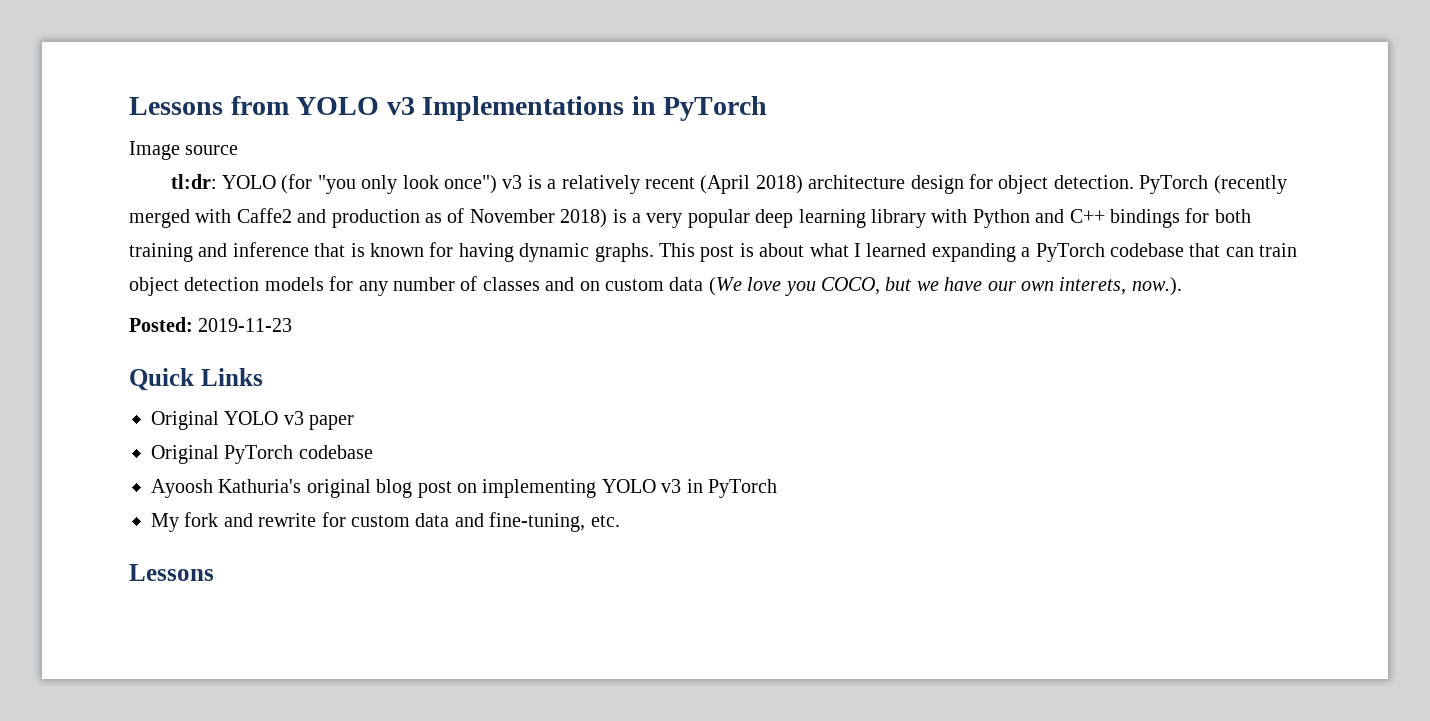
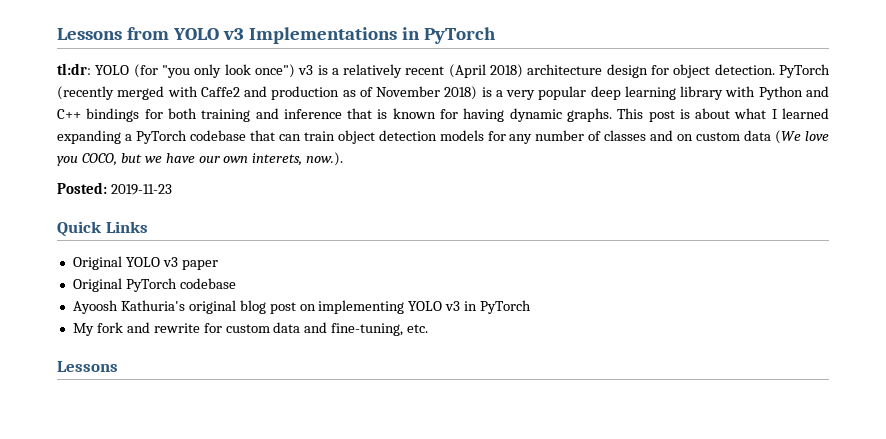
[129,141,239,160] // Image source -> (496, 35) none

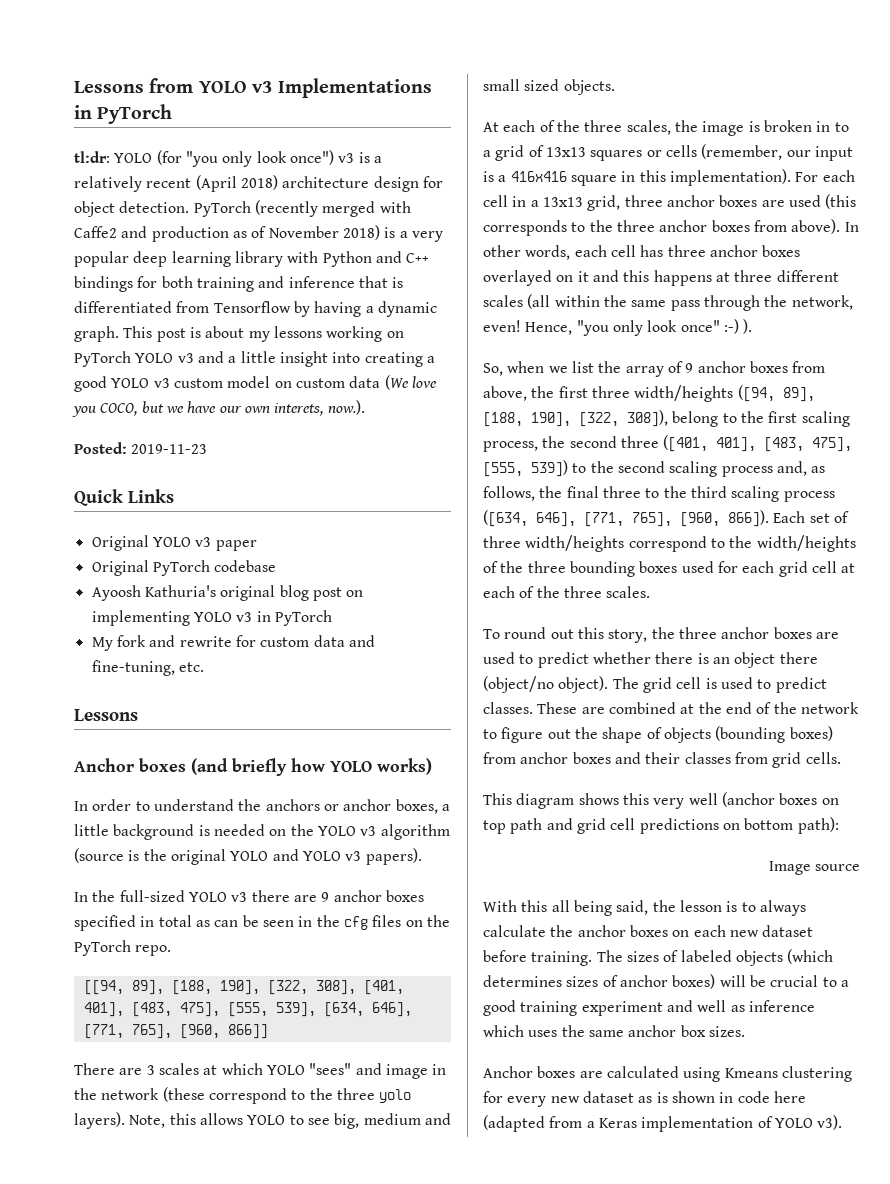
[392,108,829,122] [57,130,674,144] known for having dynamic graphs. This post is about what I learned expanding a PyTorch codebase that can train object detection models for any number of classes and -> [74,301,437,317] [74,326,404,342] [74,351,435,367] [74,376,271,392] differentiated from Tensorflow by having a dynamic graph. This post is about my lessons working on PyTorch YOLO v3 and a little insight into creating a good YOLO v3 custom model
(118, 366) none -> [74,758,432,776] [74,799,450,814] [74,824,450,840] [74,848,422,865] [74,890,424,902] [74,915,450,931] [74,940,172,956] [83,980,404,995] [83,1002,412,1017] [83,1024,268,1039] [74,1063,447,1079] [74,1087,412,1104] [74,1112,451,1129] [483,79,615,95] [483,120,849,136] [483,144,853,161] [483,169,855,186] [483,194,857,211] [483,219,859,236] [483,245,801,260] [483,270,839,286] [483,294,853,311] [483,319,753,336] [483,361,826,377] [483,385,815,402] [483,410,850,427] [483,435,853,452] [483,460,826,477] [483,486,835,502] [483,510,849,527] [483,535,856,552] [483,561,856,577] [483,586,651,598] [483,627,839,643] [483,652,818,668] [483,676,827,693] [483,702,859,714] [483,726,833,743] [483,752,841,768] [483,792,839,809] [483,817,839,834] [768,861,860,875] [483,900,806,916] [483,925,814,937] [483,949,834,966] [483,974,849,989] [483,1000,815,1016] [483,1025,745,1037] [483,1066,852,1082] [483,1091,806,1107] [483,1115,843,1132] // Anchor boxes (and briefly how YOLO works) // In order to understand the anchors or anchor boxes, a little background is needed on the YOLO v3 algorithm (source is the original YOLO and YOLO v3 papers). // In the full-sized YOLO v3 there are 9 anchor boxes specified in total as can be seen in the cfg files on the PyTorch repo. // [[94, 89], [188, 190], [322, 308], [401, 401], [483, 475], [555, 539], [634, 646], [771, 765], [960, 866]] // There are 3 scales at which YOLO "sees" and image in the network (these correspond to the three yolo layers). Note, this allows YOLO to see big, medium and small sized objects. // At each of the three scales, the image is broken in to a grid of 13x13 squares or cells (remember, our input is a 416x416 square in this implementation). For each cell in a 13x13 grid, three anchor boxes are used (this corresponds to the three anchor boxes from above). In other words, each cell has three anchor boxes overlayed on it and this happens at three different scales (all within the same pass through the network, even! Hence, "you only look once" :-) ). // So, when we list the array of 9 anchor boxes from above, the first three width/heights ([94, 89], [188, 190], [322, 308]), belong to the first scaling process, the second three ([401, 401], [483, 475], [555, 539]) to the second scaling process and, as follows, the final three to the third scaling process ([634, 646], [771, 765], [960, 866]). Each set of three width/heights correspond to the width/heights of the three bounding boxes used for each grid cell at each of the three scales. // To round out this story, the three anchor boxes are used to predict whether there is an object there (object/no object). The grid cell is used to predict classes. These are combined at the end of the network to figure out the shape of objects (bounding boxes) from anchor boxes and their classes from grid cells. // This diagram shows this very well (anchor boxes on top path and grid cell predictions on bottom path): // Image source // With this all being said, the lesson is to always calculate the anchor boxes on each new dataset before training. The sizes of labeled objects (which determines sizes of anchor boxes) will be crucial to a good training experiment and well as inference which uses the same anchor box sizes. // Anchor boxes are calculated using Kmeans clustering for every new dataset as is shown in code here (adapted from a Keras implementation of YOLO v3).

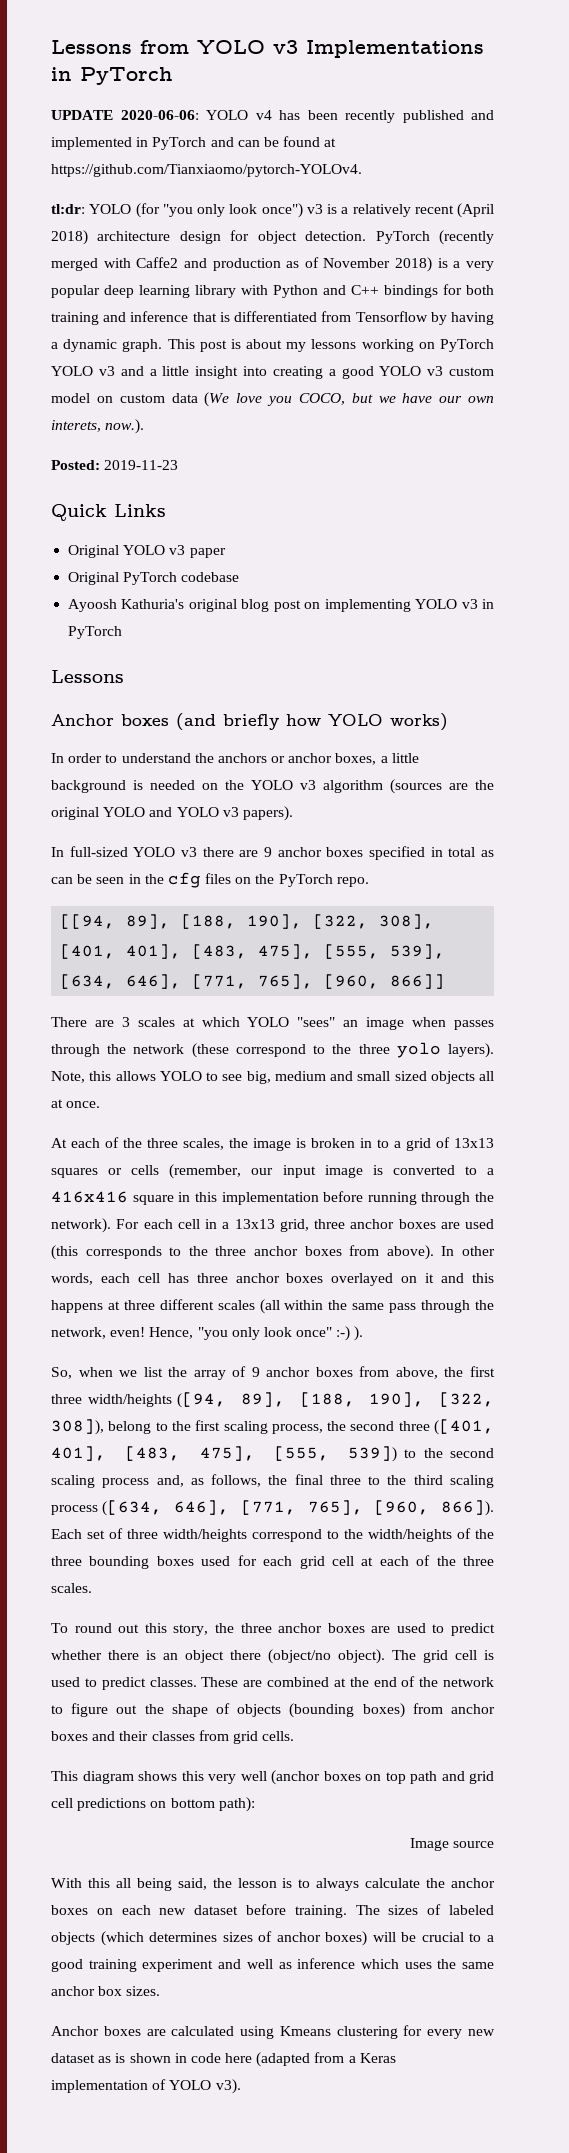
(173, 114) none -> [51,110,494,123] [51,136,337,150] [51,164,362,177] // UPDATE 2020-06-06: YOLO v4 has been recently published and implemented in PyTorch and can be found at https://github.com/Tianxiaomo/pytorch-YOLOv4.
[91,635,375,651] [91,660,204,676] // My fork and rewrite for custom data and fine-tuning, etc. -> (123, 632) none
[74,848,140,863] (source is -> [390,779,468,794] (sources are
[92,890,116,902] the -> (64, 852) none
[355,1063,447,1079] and image in -> [343,1017,495,1030] [51,1044,100,1057] an image when passes through
[563,79,615,95] objects. -> [430,1071,494,1084] [51,1099,101,1108] objects all at once.
[483,171,494,182] is -> [324,1165,477,1178] image is converted to
[669,169,791,186] implementation). -> [221,1191,494,1205] [51,1218,111,1233] implementation before running through the network).

